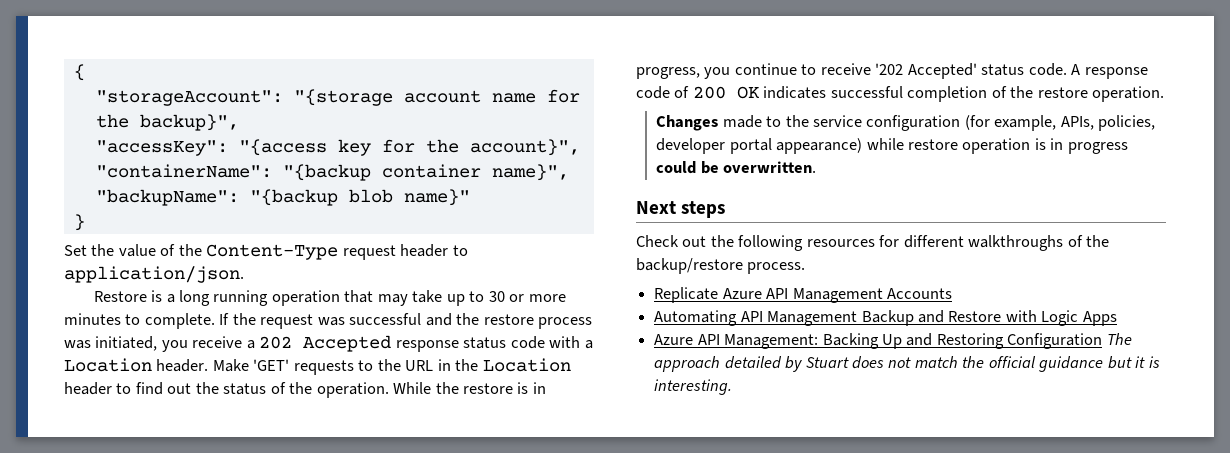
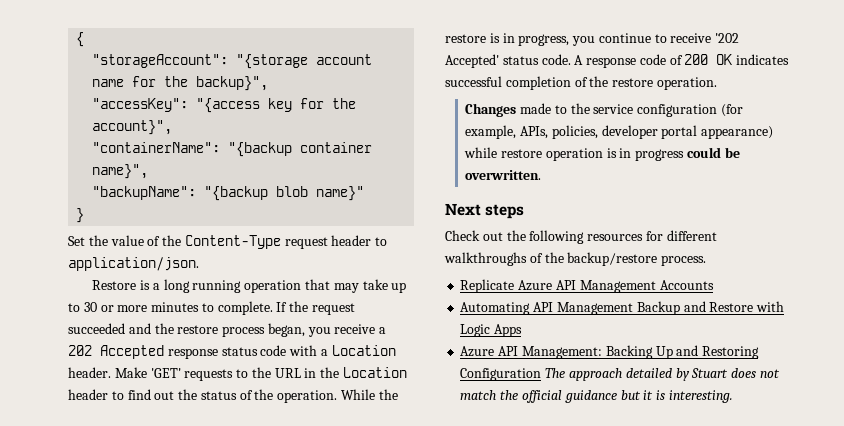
[317,313,422,326] was successful -> [68,323,125,334] succeeded
[64,336,158,351] was initiated, -> [267,323,305,337] began,

